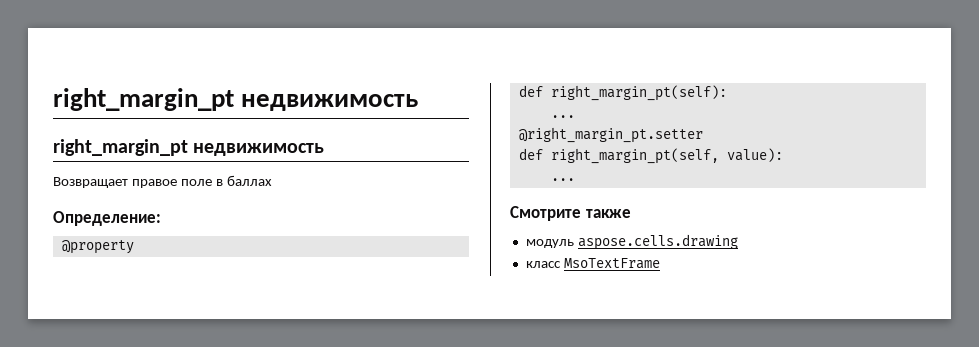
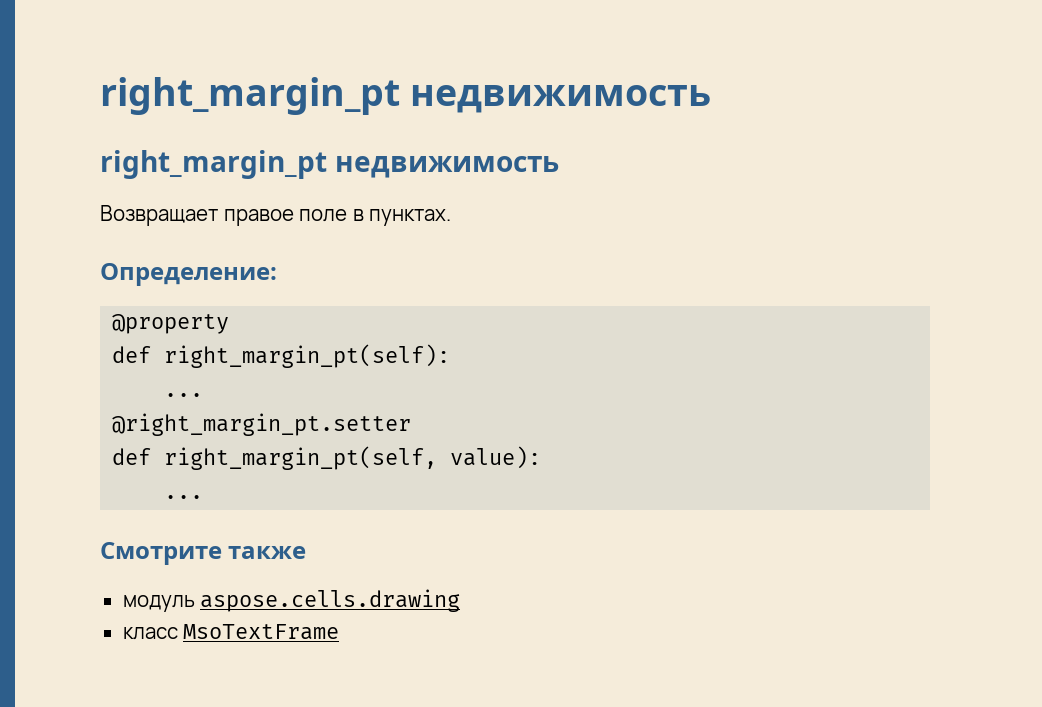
[226,175,272,186] баллах -> [369,209,452,226] пунктах.

